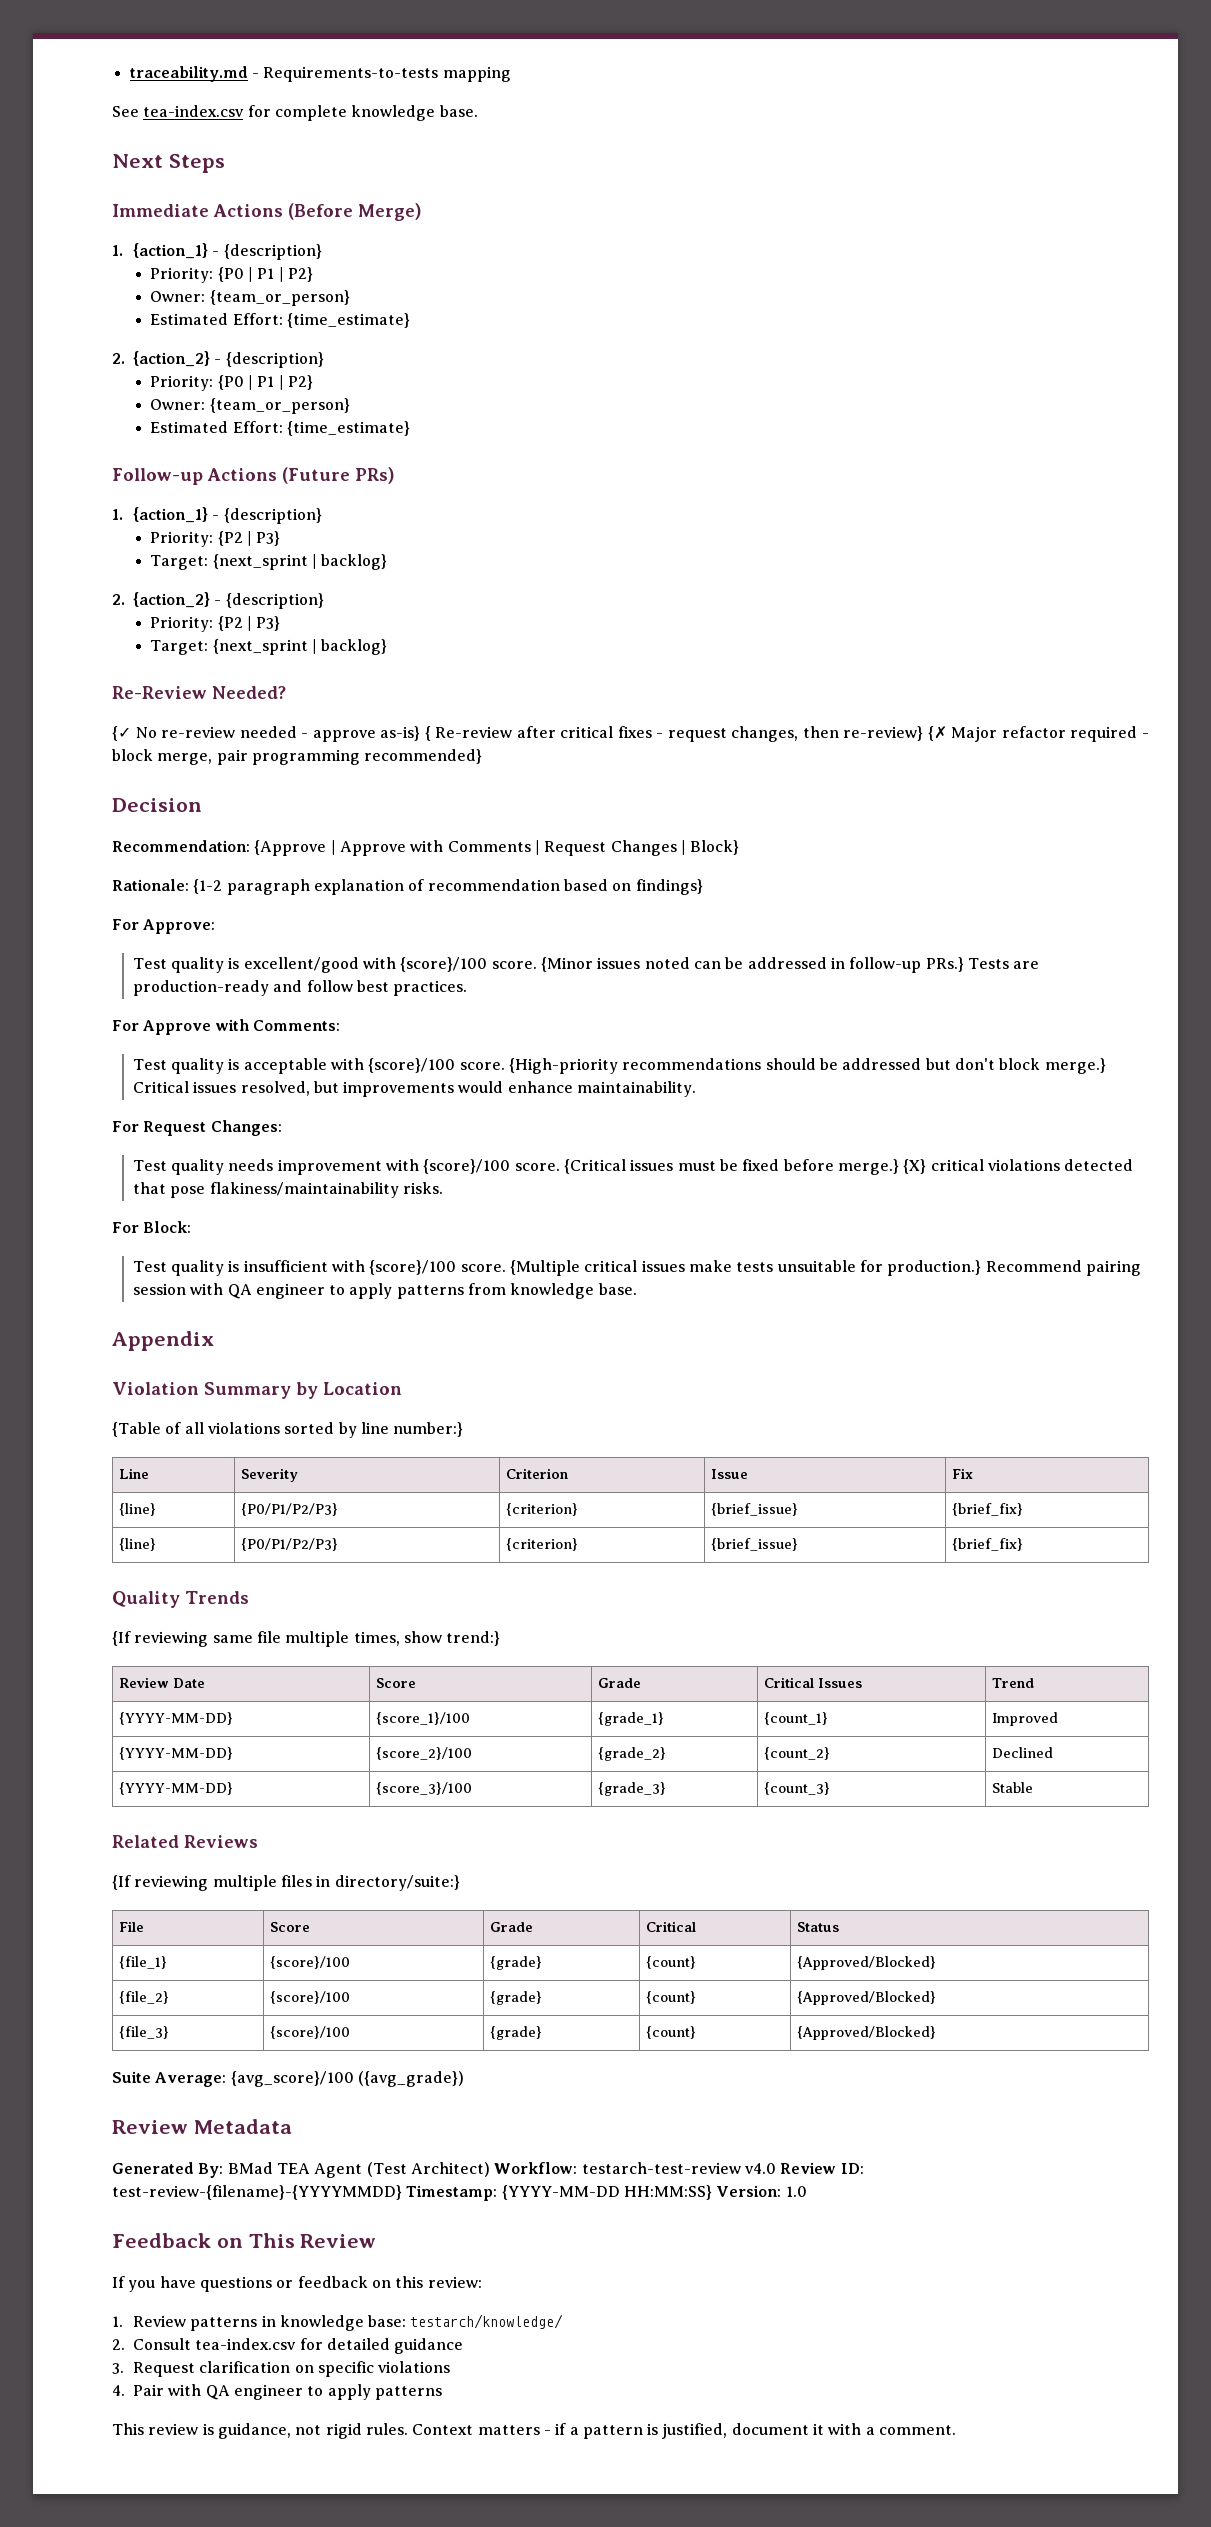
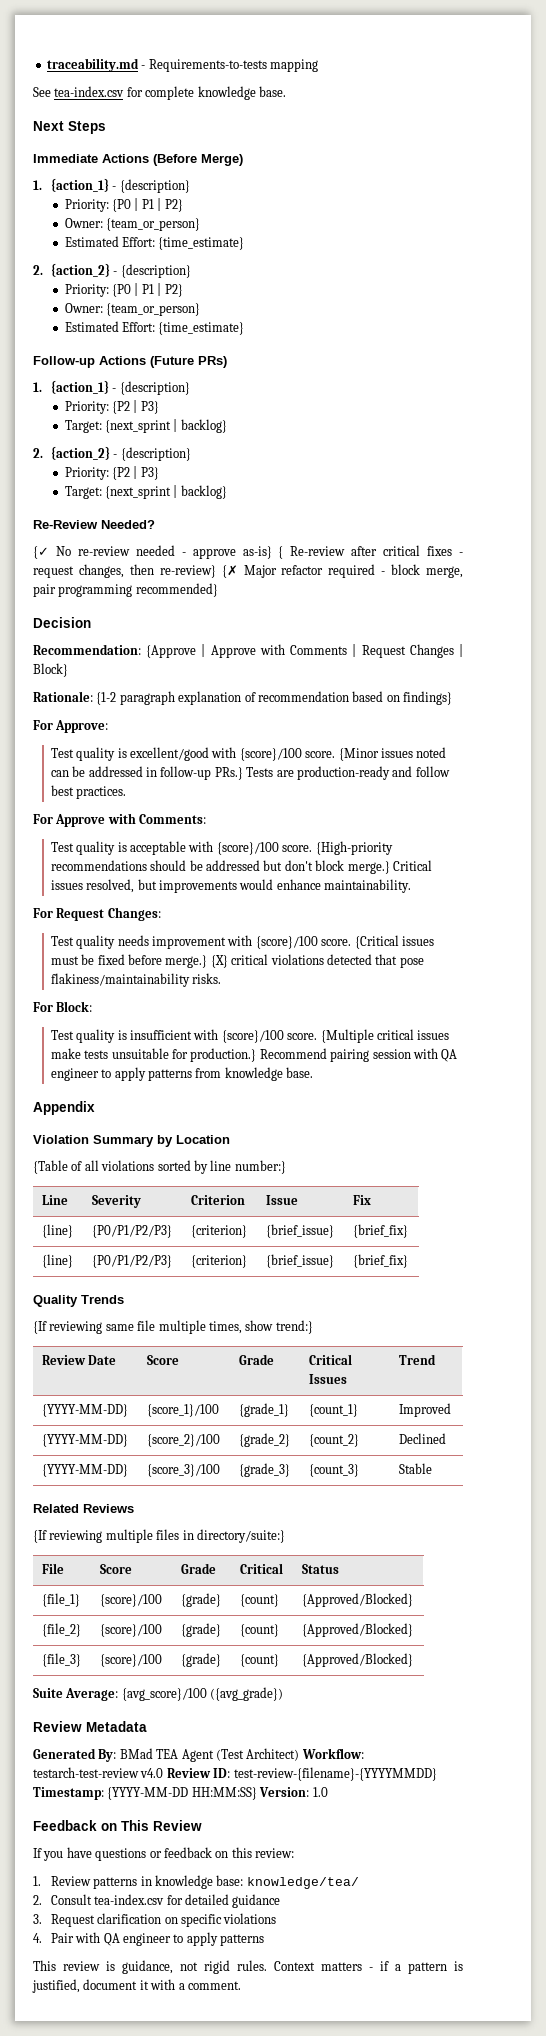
[410,2314,564,2329] testarch/knowledge/ -> [246,1877,359,1889] knowledge/tea/

